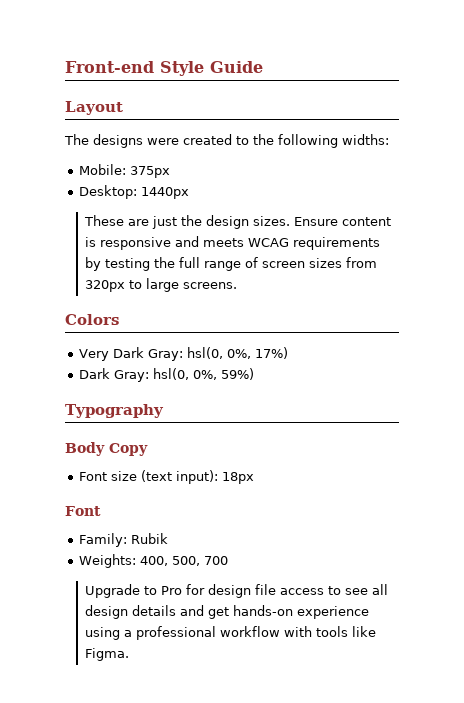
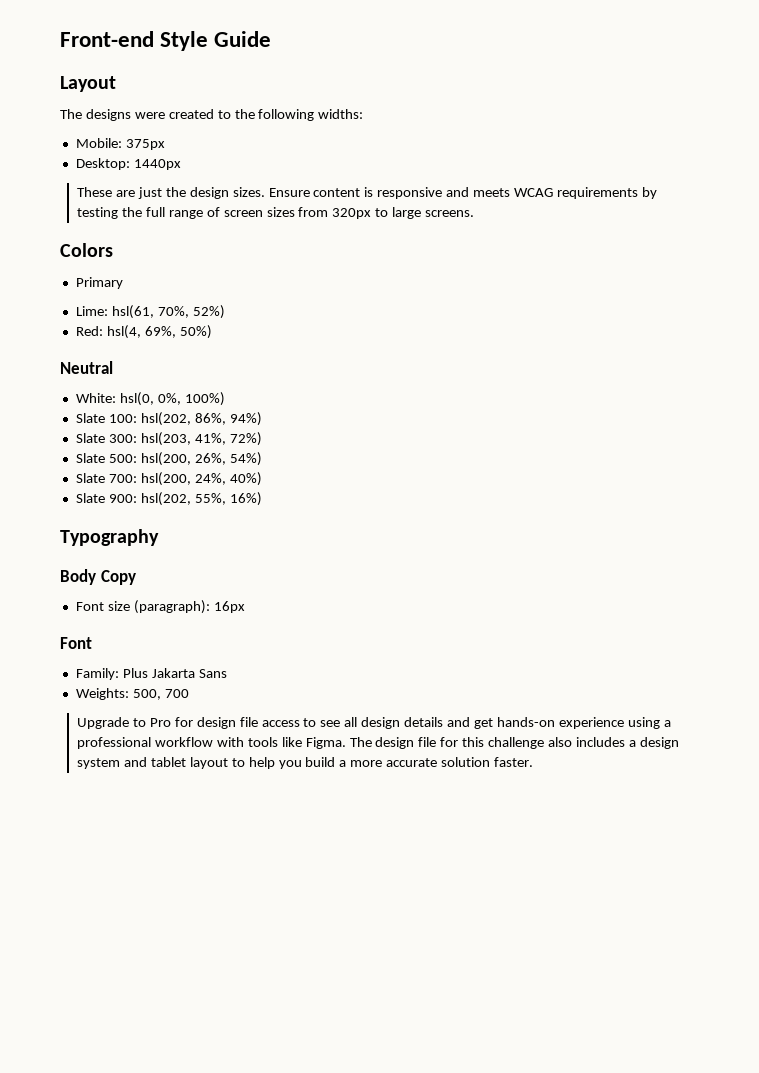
[78,347,288,361] [78,368,254,382] Very Dark Gray: hsl(0, 0%, 17%) // Dark Gray: hsl(0, 0%, 59%) -> [75,277,123,289] [75,305,225,319] [75,325,212,339] [60,361,113,374] [75,392,225,406] [75,412,262,426] [75,432,262,446] [75,452,262,466] [75,472,262,486] [75,492,262,506] Primary // Lime: hsl(61, 70%, 52%) // Red: hsl(4, 69%, 50%) // Neutral // White: hsl(0, 0%, 100%) // Slate 100: hsl(202, 86%, 94%) // Slate 300: hsl(203, 41%, 72%) // Slate 500: hsl(200, 26%, 54%) // Slate 700: hsl(200, 24%, 40%) // Slate 900: hsl(202, 55%, 16%)
[140,470,254,484] (text input): 18px -> [133,600,245,614] (paragraph): 16px
[130,533,168,544] Rubik -> [122,668,227,678] Plus Jakarta Sans
[139,556,168,566] 400, -> (129, 694) none
(130, 654) none -> [349,737,679,749] [77,757,534,769] The design file for this challenge also includes a design system and tablet layout to help you build a more accurate solution faster.

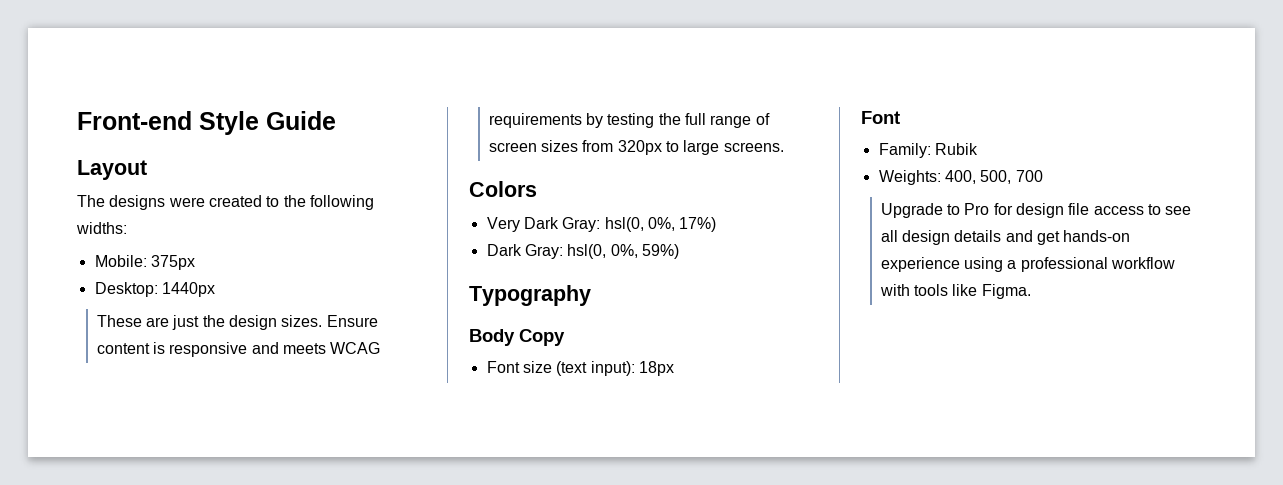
[75,277,123,289] [75,305,225,319] [75,325,212,339] [60,361,113,374] [75,392,225,406] [75,412,262,426] [75,432,262,446] [75,452,262,466] [75,472,262,486] [75,492,262,506] Primary // Lime: hsl(61, 70%, 52%) // Red: hsl(4, 69%, 50%) // Neutral // White: hsl(0, 0%, 100%) // Slate 100: hsl(202, 86%, 94%) // Slate 300: hsl(203, 41%, 72%) // Slate 500: hsl(200, 26%, 54%) // Slate 700: hsl(200, 24%, 40%) // Slate 900: hsl(202, 55%, 16%) -> [486,217,717,232] [486,244,679,259] Very Dark Gray: hsl(0, 0%, 17%) // Dark Gray: hsl(0, 0%, 59%)
[133,600,245,614] (paragraph): 16px -> [556,361,674,376] (text input): 18px
[122,668,227,678] Plus Jakarta Sans -> [934,143,978,155] Rubik
(129, 694) none -> [944,170,976,184] 400,
[349,737,679,749] [77,757,534,769] The design file for this challenge also includes a design system and tablet layout to help you build a more accurate solution faster. -> (1031, 291) none

